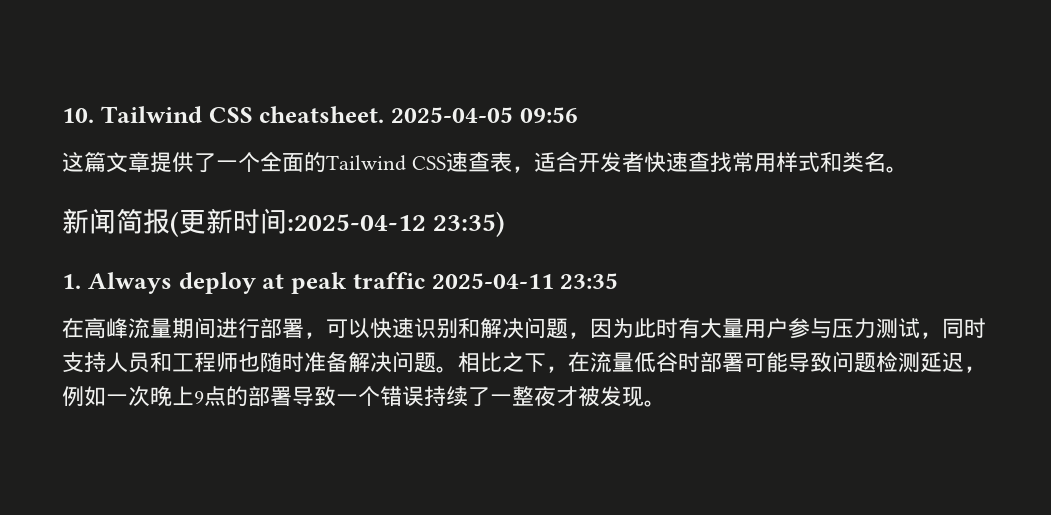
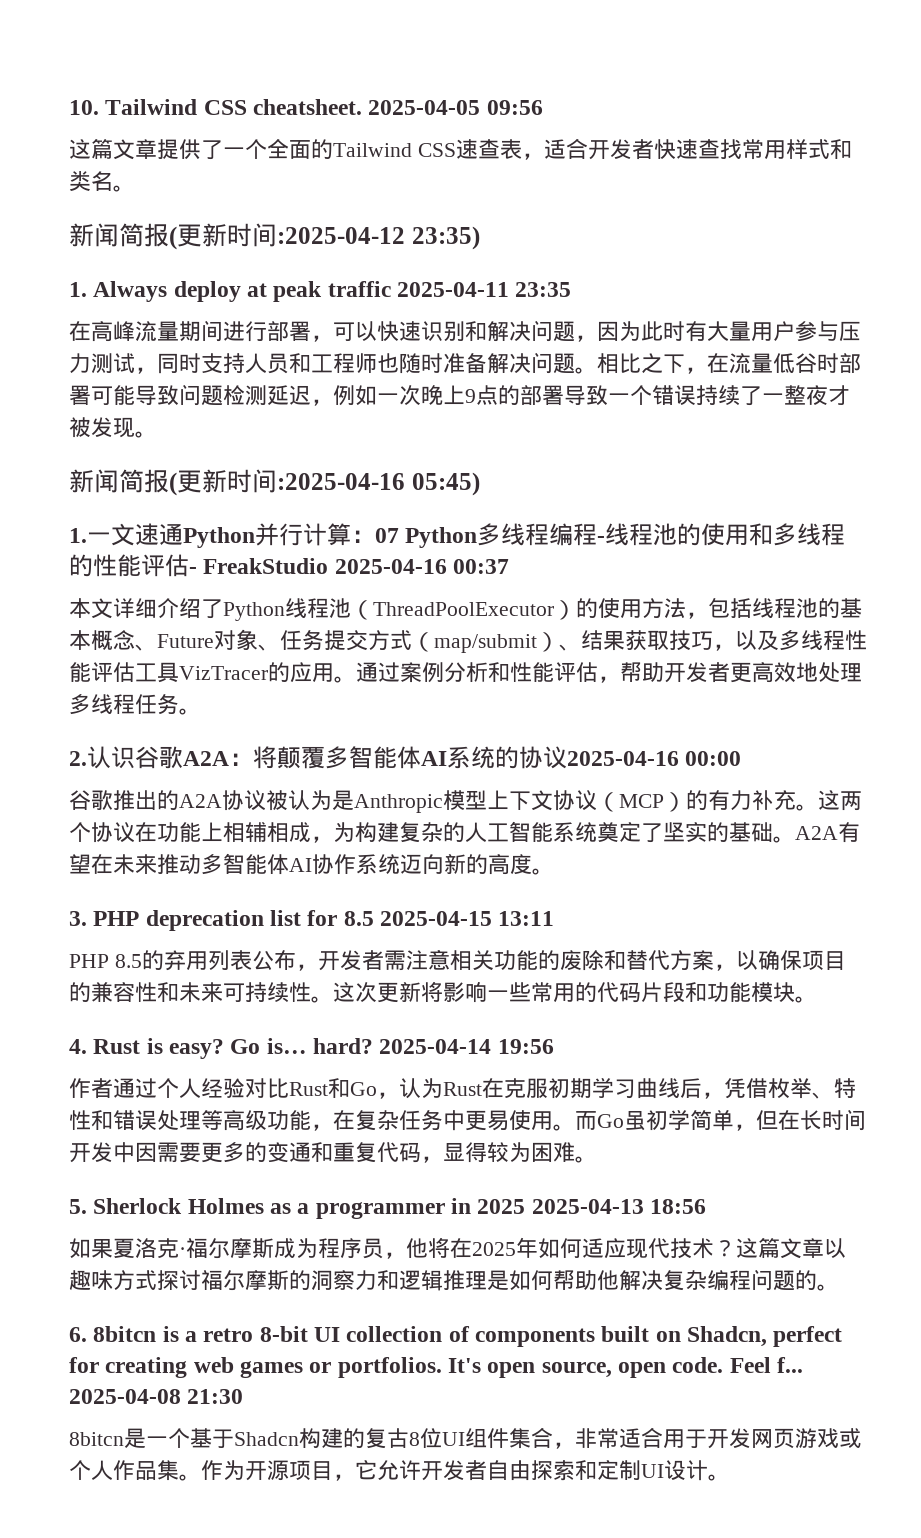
(666, 403) none -> [69,469,480,496] [69,523,846,548] [69,554,510,577] [69,598,862,621] [69,629,867,653] [69,662,862,683] [69,694,201,715] [69,746,742,769] [69,790,862,813] [69,821,860,843] [69,853,554,875] [69,910,555,931] [69,949,846,971] [69,981,817,1003] [69,1038,554,1059] [69,1078,856,1099] [69,1109,866,1131] [69,1142,597,1163] [69,1198,707,1219] [69,1237,846,1259] [69,1269,839,1291] [69,1326,843,1347] [69,1357,804,1378] [69,1389,244,1404] [69,1427,861,1449] [69,1460,730,1481] // 新闻简报(更新时间:2025-04-16 05:45) // 1.一文速通Python并行计算：07 Python多线程编程-线程池的使用和多线程的性能评估- FreakStudio 2025-04-16 00:37 // 本文详细介绍了Python线程池（ThreadPoolExecutor）的使用方法，包括线程池的基本概念、Future对象、任务提交方式（map/submit）、结果获取技巧，以及多线程性能评估工具VizTracer的应用。通过案例分析和性能评估，帮助开发者更高效地处理多线程任务。 // 2.认识谷歌A2A：将颠覆多智能体AI系统的协议2025-04-16 00:00 // 谷歌推出的A2A协议被认为是Anthropic模型上下文协议（MCP）的有力补充。这两个协议在功能上相辅相成，为构建复杂的人工智能系统奠定了坚实的基础。A2A有望在未来推动多智能体AI协作系统迈向新的高度。 // 3. PHP deprecation list for 8.5 2025-04-15 13:11 // PHP 8.5的弃用列表公布，开发者需注意相关功能的废除和替代方案，以确保项目的兼容性和未来可持续性。这次更新将影响一些常用的代码片段和功能模块。 // 4. Rust is easy? Go is… hard? 2025-04-14 19:56 // 作者通过个人经验对比Rust和Go，认为Rust在克服初期学习曲线后，凭借枚举、特性和错误处理等高级功能，在复杂任务中更易使用。而Go虽初学简单，但在长时间开发中因需要更多的变通和重复代码，显得较为困难。 // 5. Sherlock Holmes as a programmer in 2025 2025-04-13 18:56 // 如果夏洛克·福尔摩斯成为程序员，他将在2025年如何适应现代技术？这篇文章以趣味方式探讨福尔摩斯的洞察力和逻辑推理是如何帮助他解决复杂编程问题的。 // 6. 8bitcn is a retro 8-bit UI collection of components built on Shadcn, perfect for creating web games or portfolios. It's open source, open code. Feel f... 2025-04-08 21:30 // 8bitcn是一个基于Shadcn构建的复古8位UI组件集合，非常适合用于开发网页游戏或个人作品集。作为开源项目，它允许开发者自由探索和定制UI设计。

